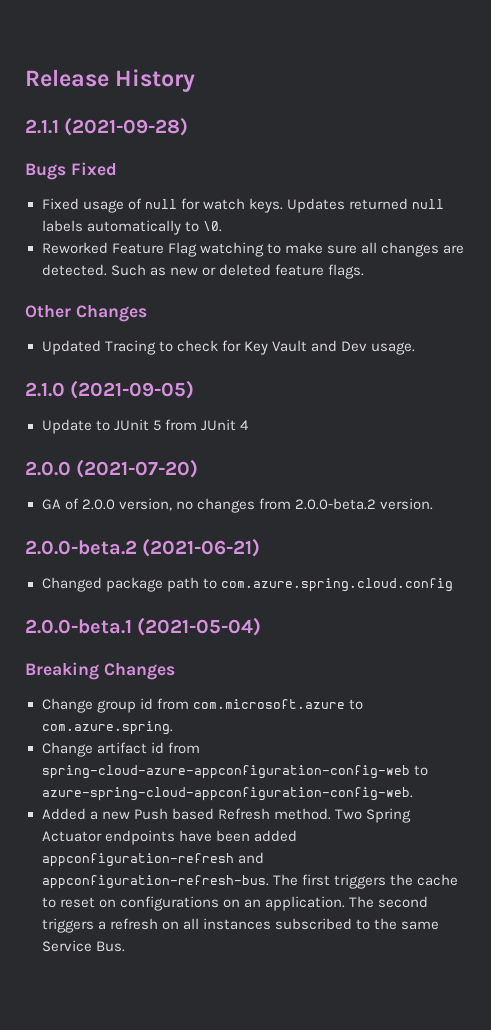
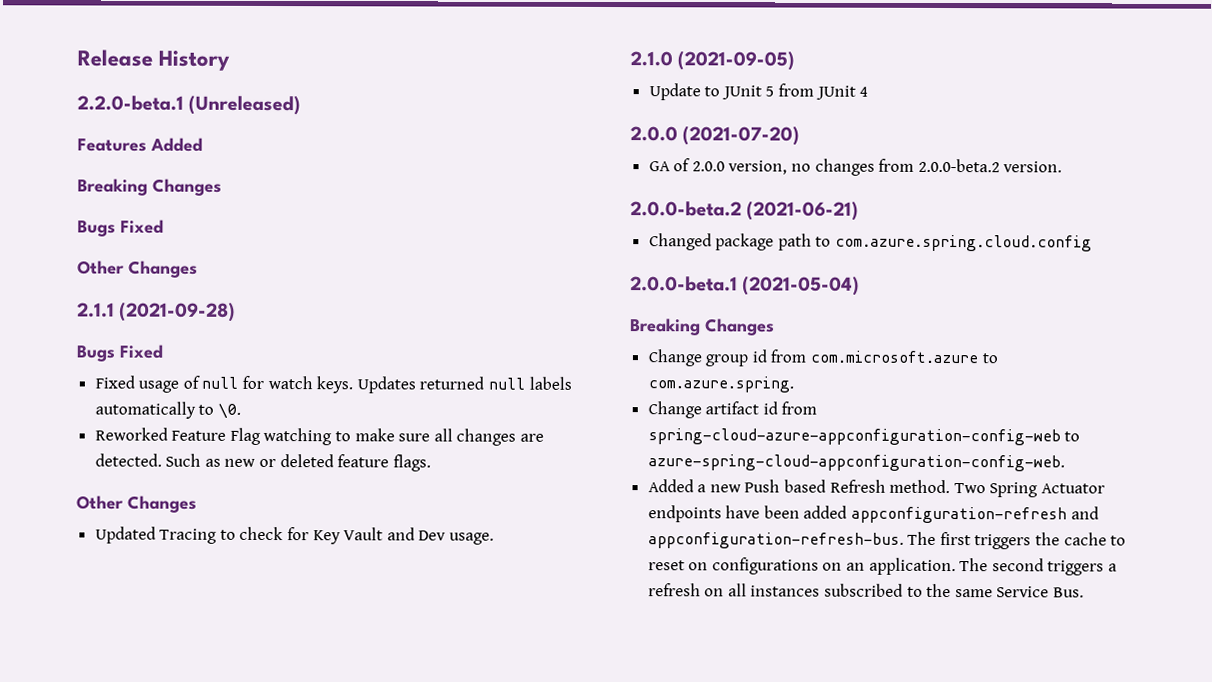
(196, 80) none -> [77,95,302,116] [77,137,203,152] [77,178,222,196] [77,219,164,237] [77,260,198,278] // 2.2.0-beta.1 (Unreleased) // Features Added // Breaking Changes // Bugs Fixed // Other Changes

